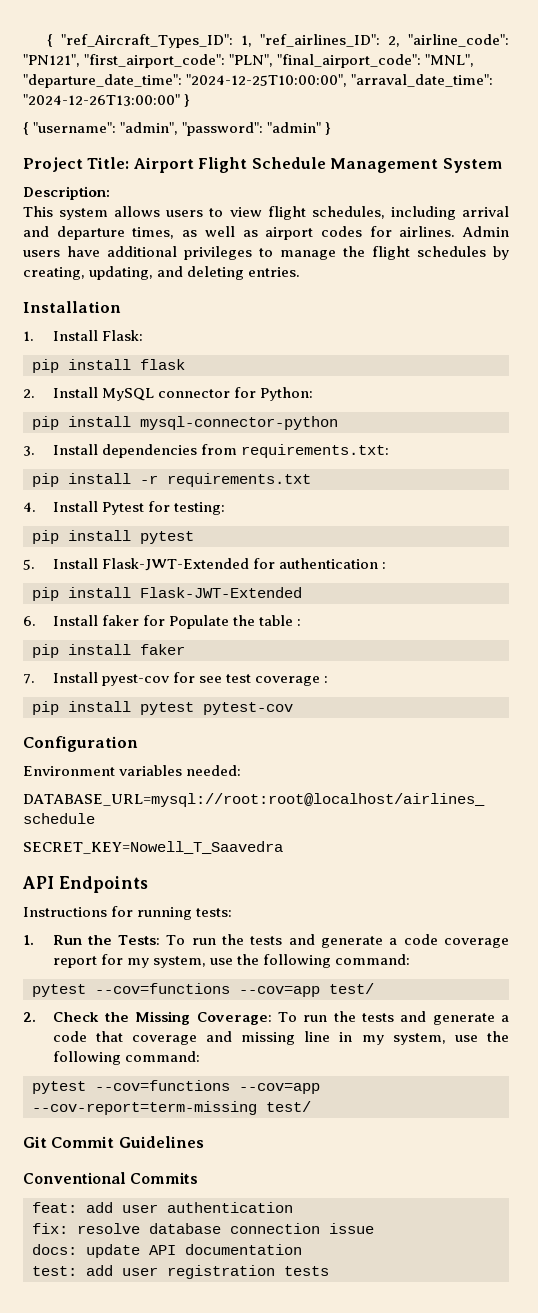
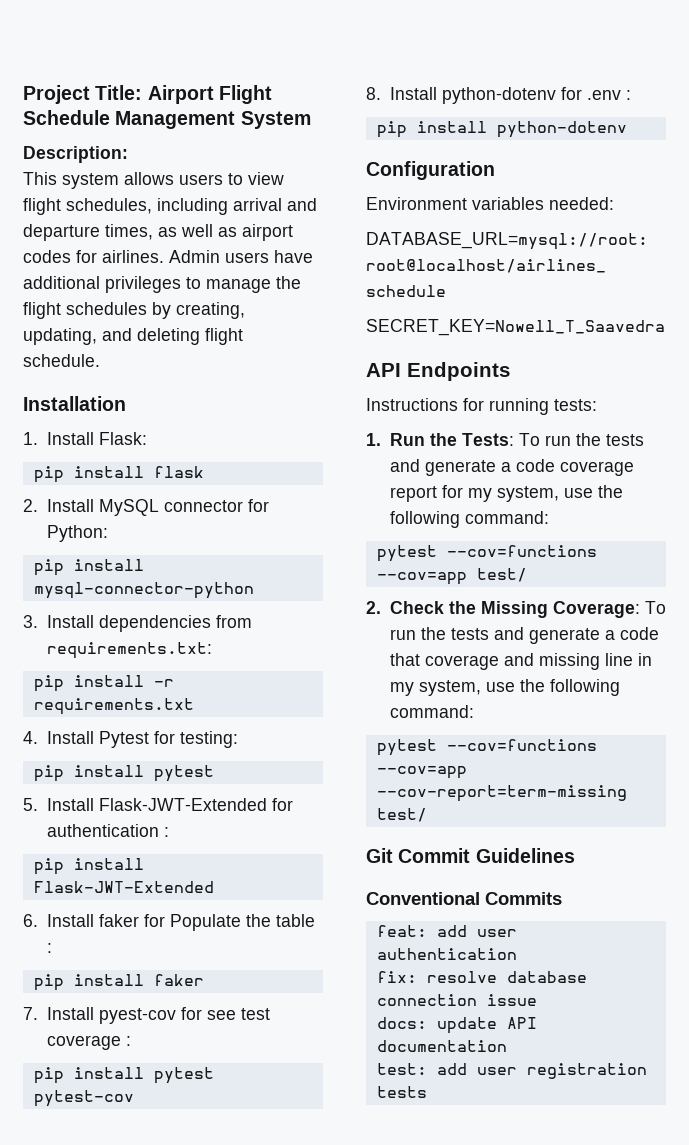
[47,34,509,48] [23,54,475,68] [23,74,494,88] [23,94,191,107] [23,122,332,136] { "ref_Aircraft_Types_ID": 1, "ref_airlines_ID": 2, "airline_code": "PN121", "first_airport_code": "PLN", "final_airport_code": "MNL", "departure_date_time": "2024-12-25T10:00:00", "arraval_date_time": "2024-12-26T13:00:00" } // { "username": "admin", "password": "admin" } // -> (23, 94) none
[248,267,301,277] entries. -> [205,328,243,345] [23,354,100,367] flight schedule.
(293, 708) none -> [366,87,631,104] [376,121,627,138] // 8. Install python-dotenv for .env : // pip install python-dotenv

